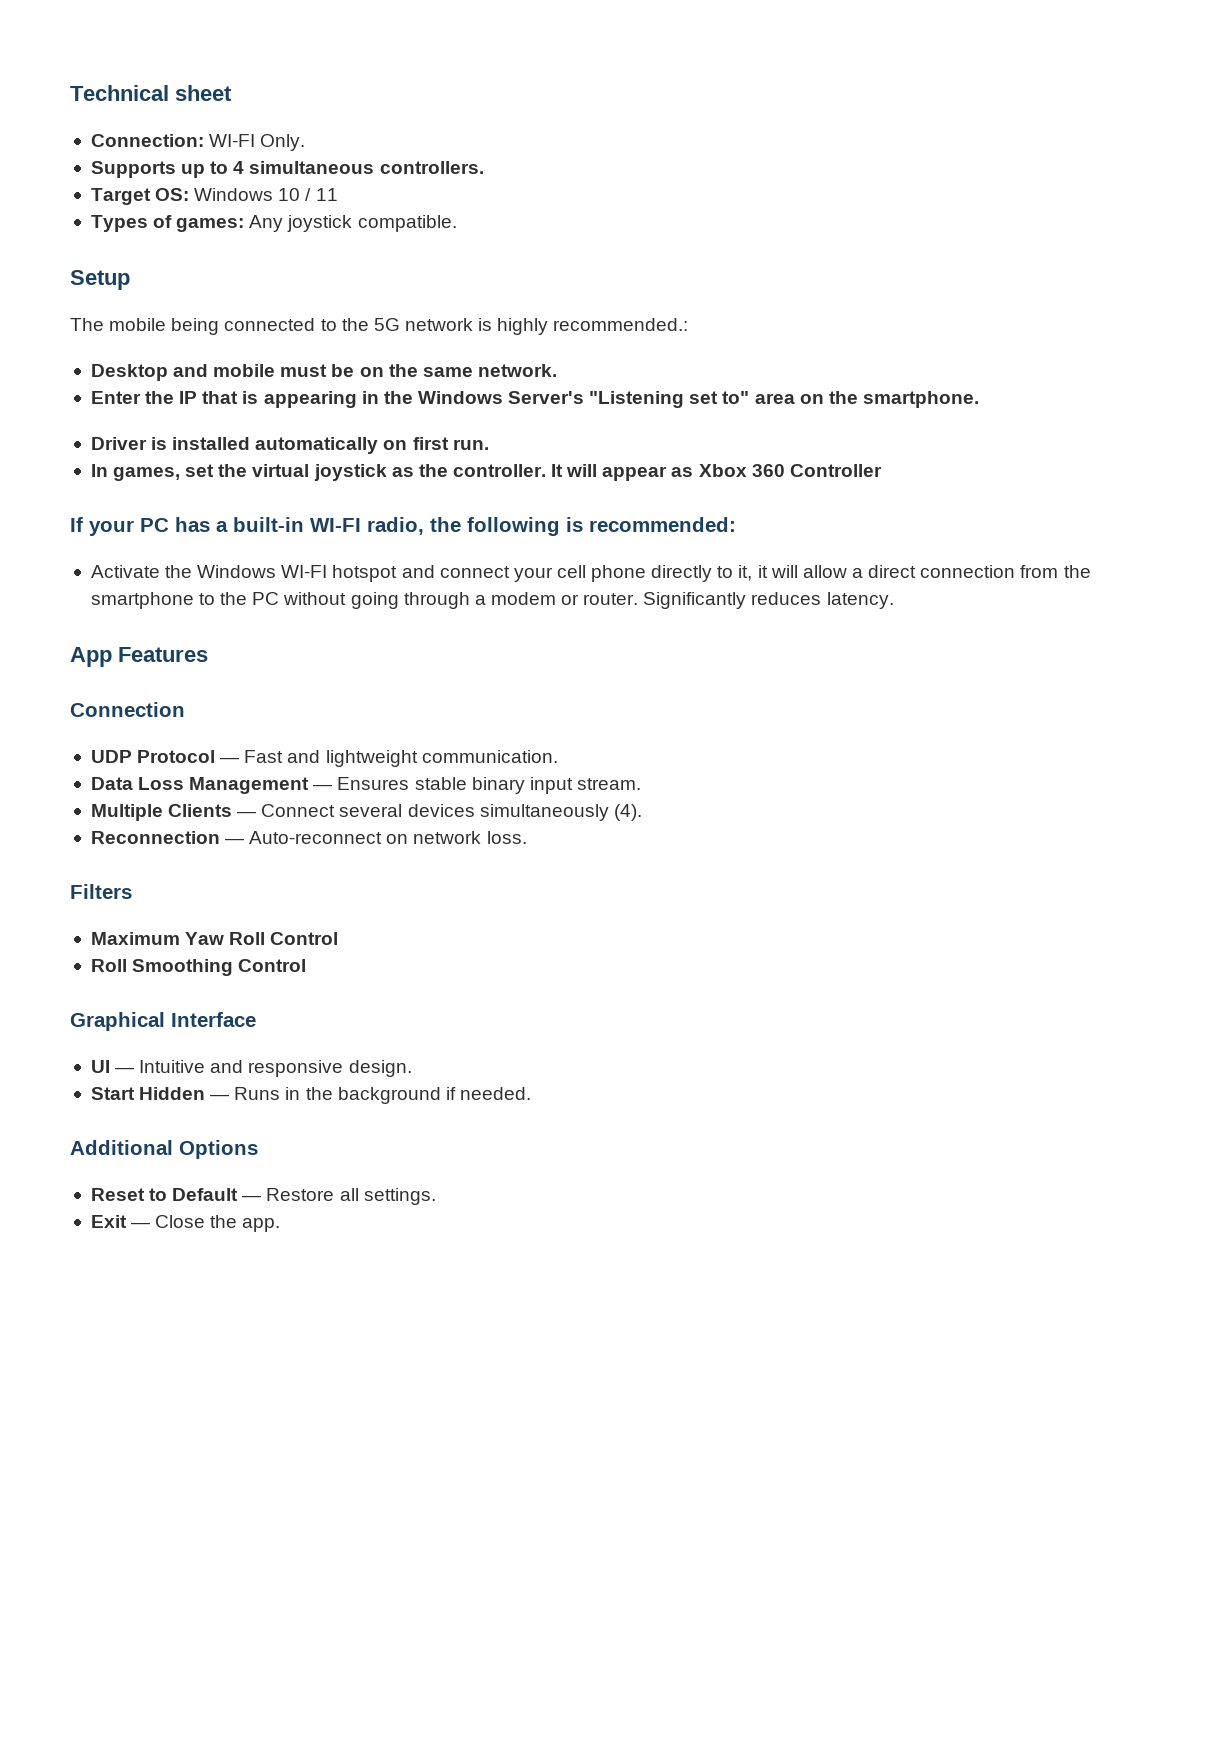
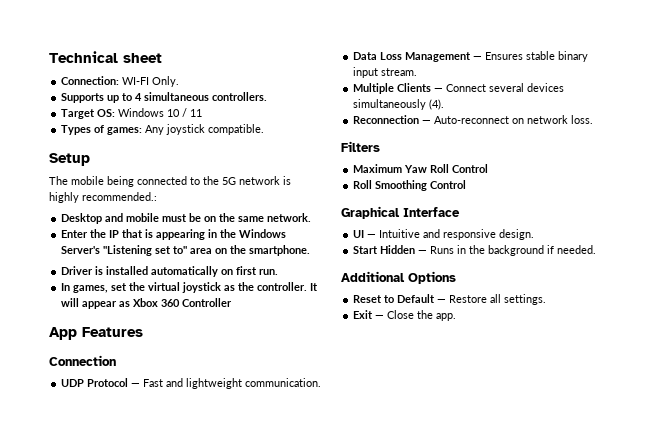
[70,517,736,536] [90,565,1091,582] [90,592,894,609] // If your PC has a built-in WI-FI radio, the following is recommended: // Activate the Windows WI-FI hotspot and connect your cell phone directly to it, it will allow a direct connection from the smartphone to the PC without going through a modem or router. Significantly reduces latency. -> (233, 302) none

